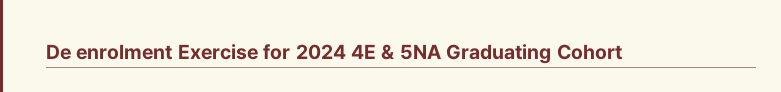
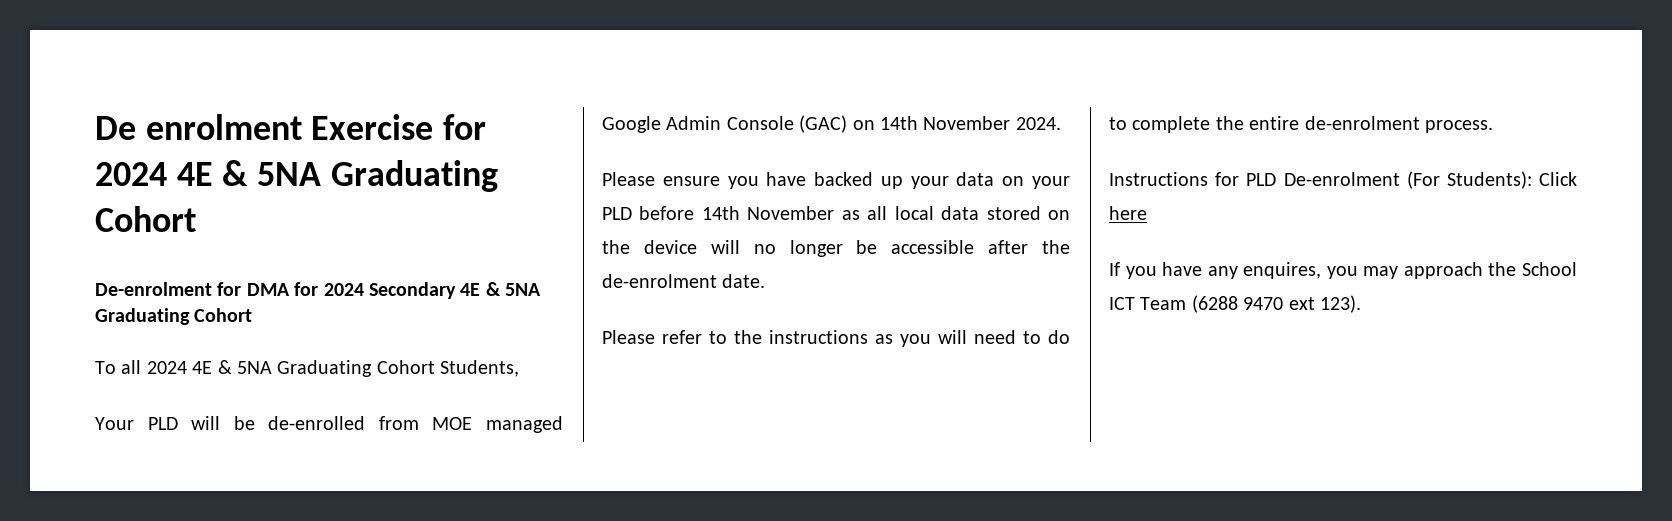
(622, 52) none -> [95,282,542,299] [95,308,253,325] [95,360,520,377] [95,416,563,433] [602,115,1061,133] [602,172,1070,189] [602,206,1070,220] [602,240,1070,257] [602,274,766,288] [602,330,1070,347] [1109,116,1493,133] [1109,171,1577,189] [1109,206,1147,220] [1109,262,1577,279] [1109,295,1361,313] // De-enrolment for DMA for 2024 Secondary 4E & 5NA Graduating Cohort // To all 2024 4E & 5NA Graduating Cohort Students, // Your PLD will be de-enrolled from MOE managed Google Admin Console (GAC) on 14th November 2024. // Please ensure you have backed up your data on your PLD before 14th November as all local data stored on the device will no longer be accessible after the de-enrolment date. // Please refer to the instructions as you will need to do to complete the entire de-enrolment process. // Instructions for PLD De-enrolment (For Students): Click here // If you have any enquires, you may approach the School ICT Team (6288 9470 ext 123).

